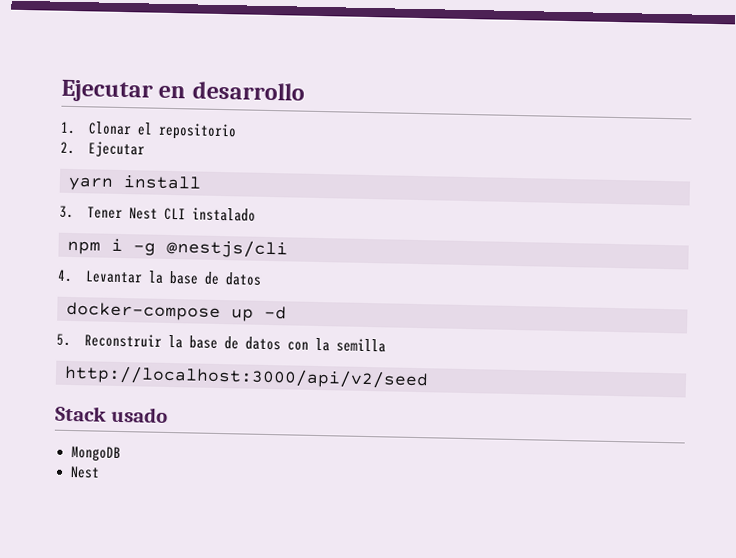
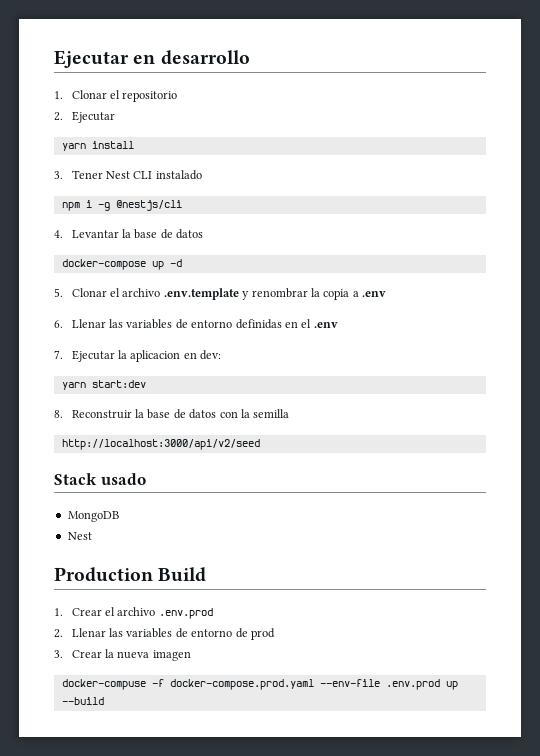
(71, 339) none -> [71,288,387,300] [54,319,338,329] [54,350,222,362] [61,380,146,390] [54,410,63,418] Clonar el archivo .env.template y renombrar la copia a .env // 6. Llenar las variables de entorno definidas en el .env // 7. Ejecutar la aplicacion en dev: // yarn start:dev // 8.
(100, 472) none -> [54,567,207,582] [54,607,213,619] [54,628,275,640] [54,649,191,661] [61,679,458,690] [61,697,104,705] // Production Build // 1. Crear el archivo .env.prod // 2. Llenar las variables de entorno de prod // 3. Crear la nueva imagen // docker-compuse -f docker-compose.prod.yaml --env-file .env.prod up --build

